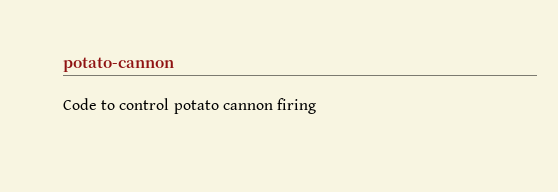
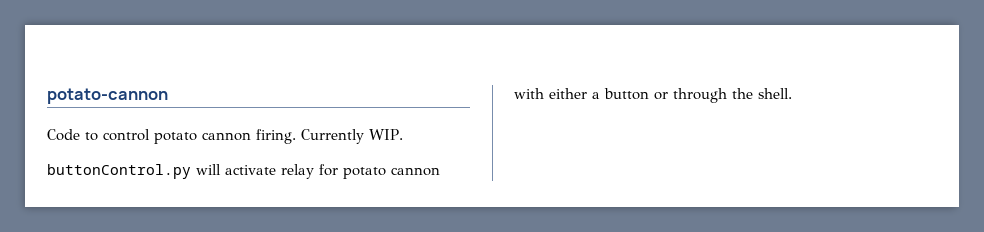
[276,98,316,114] firing -> [256,129,403,144] [47,164,440,179] [514,88,792,103] firing. Currently WIP. // buttonControl.py will activate relay for potato cannon with either a button or through the shell.

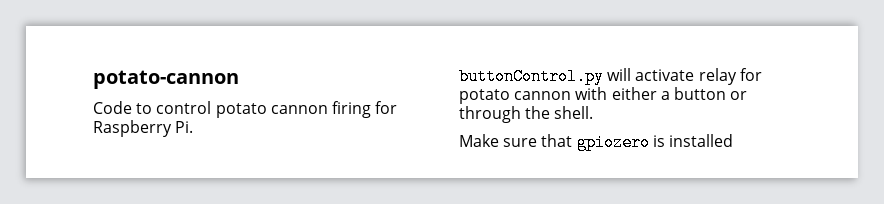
[256,129,403,144] firing. Currently WIP. -> [331,101,398,118] [93,120,194,137] firing for Raspberry Pi.
(792, 93) none -> [459,134,733,151] // Make sure that gpiozero is installed

